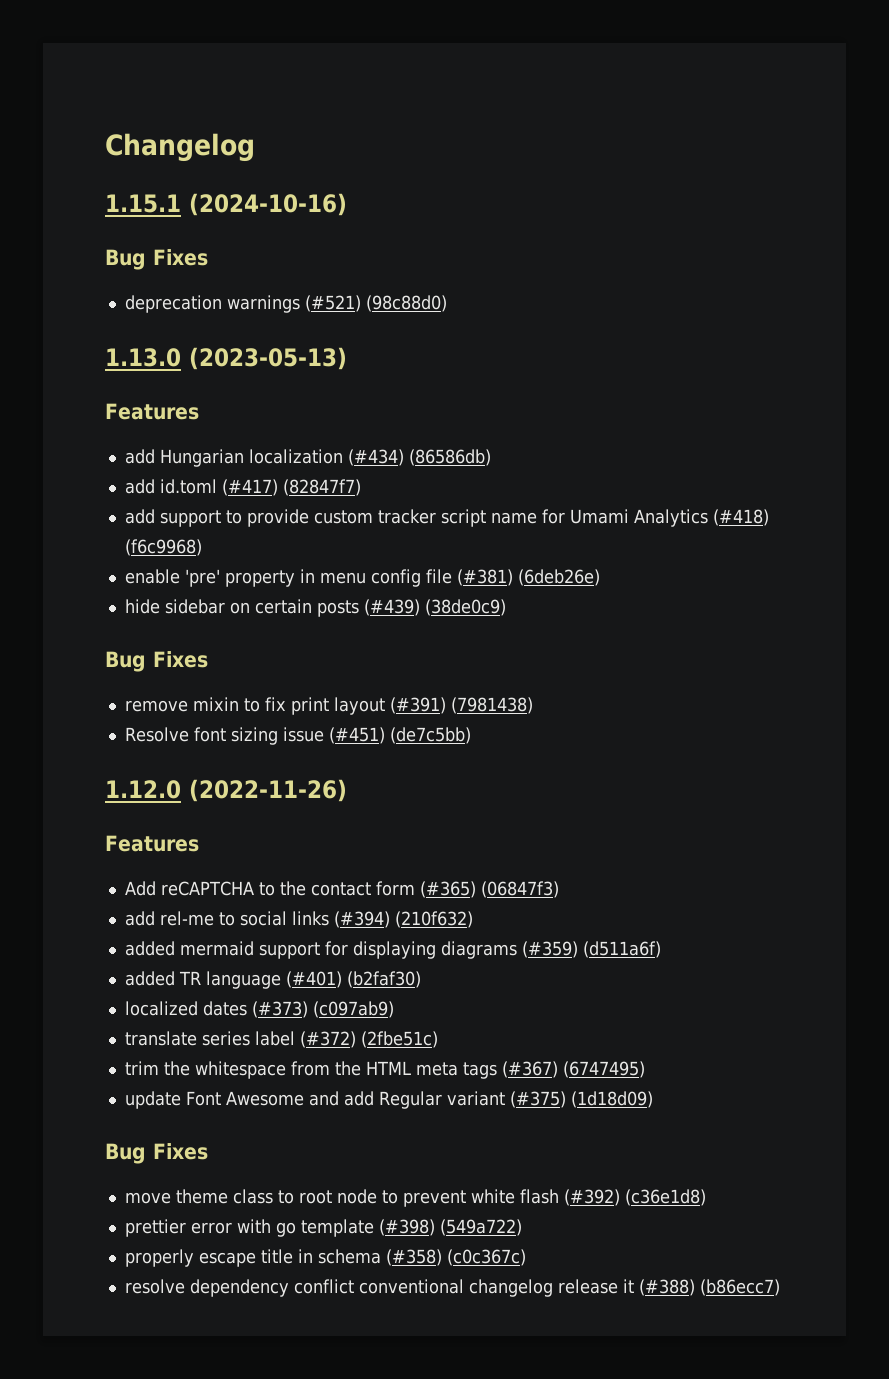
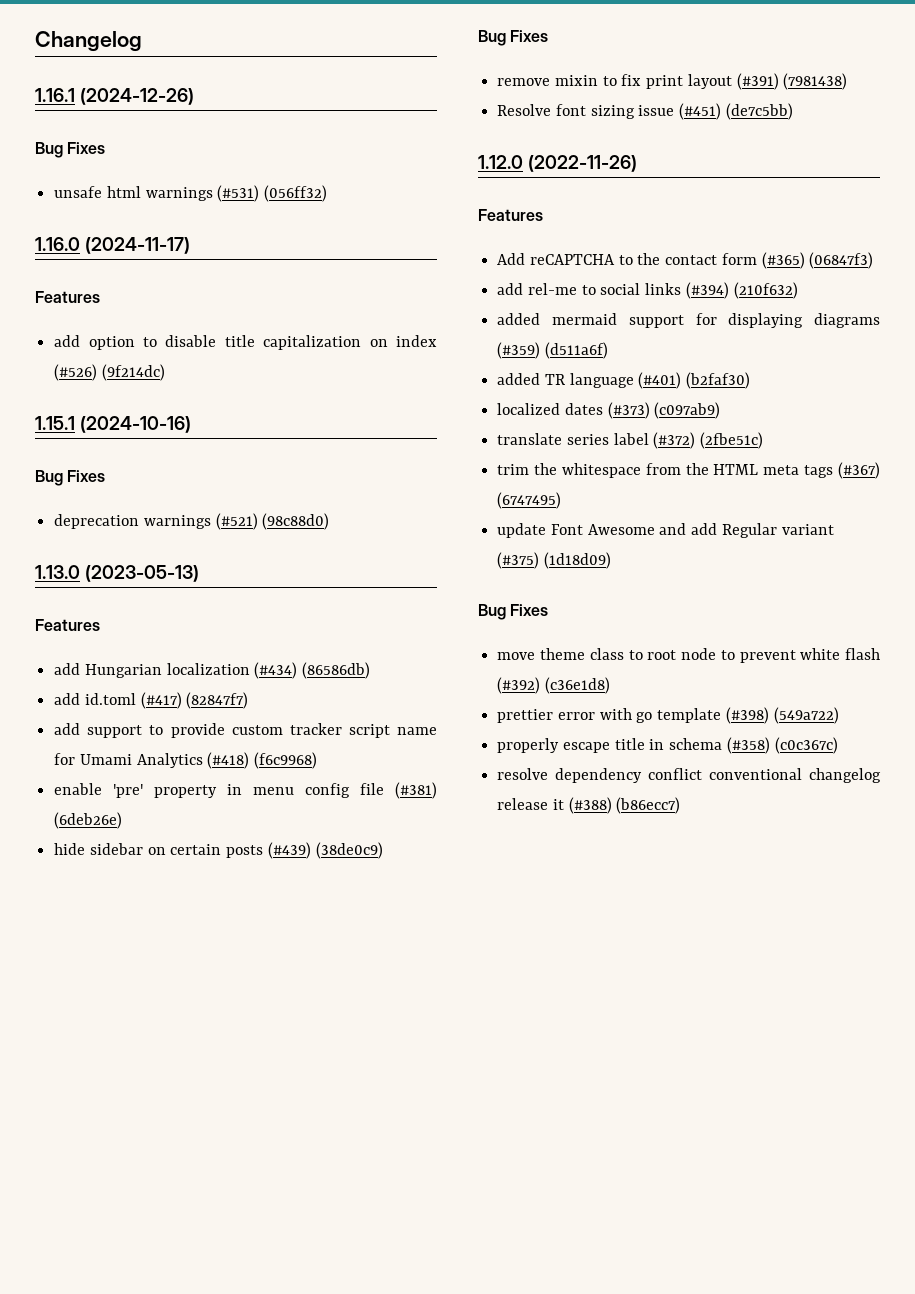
(255, 147) none -> [35,88,194,105] [35,142,106,158] [54,185,328,202] [35,237,190,254] [35,291,100,303] [54,335,437,350] [54,364,165,381] // 1.16.1 (2024-12-26) // Bug Fixes // unsafe html warnings (#531) (056ff32) // 1.16.0 (2024-11-17) // Features // add option to disable title capitalization on index (#526) (9f214dc)

